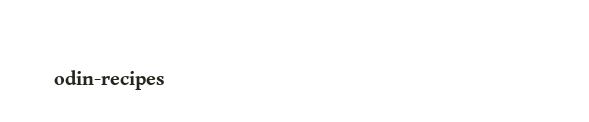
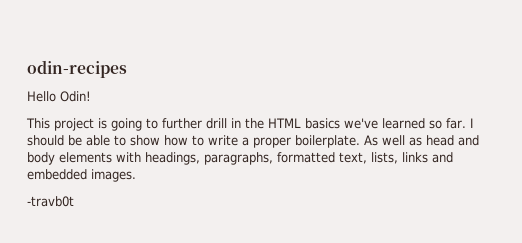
(165, 80) none -> [27,91,91,102] [26,118,473,131] [27,135,479,148] [27,152,453,165] [27,169,136,182] [27,196,74,207] // Hello Odin! // This project is going to further drill in the HTML basics we've learned so far. I should be able to show how to write a proper boilerplate. As well as head and body elements with headings, paragraphs, formatted text, lists, links and embedded images. // -travb0t

